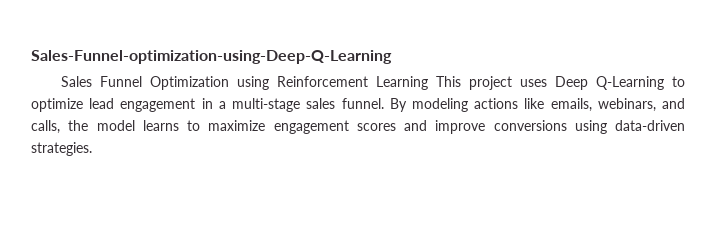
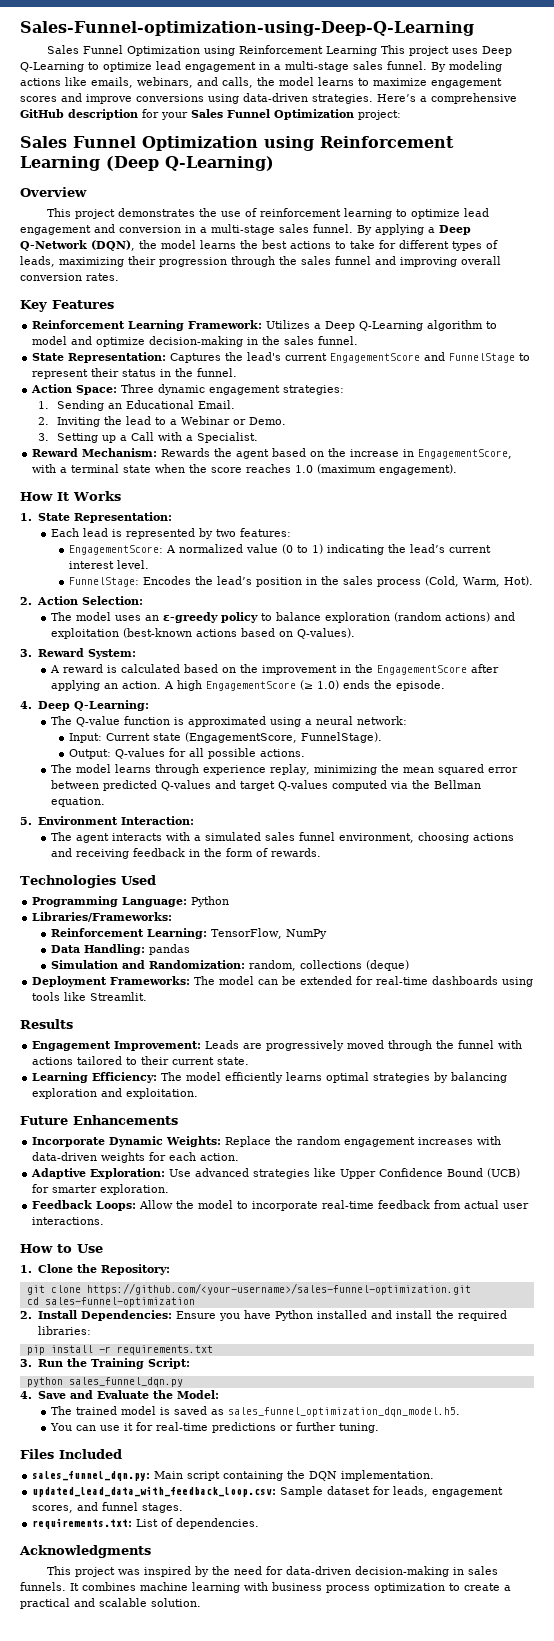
(92, 149) none -> [377,93,517,104] [20,109,401,120] [20,136,454,151] [20,156,274,171] [20,187,87,197] [47,208,490,219] [20,224,471,235] [20,240,498,251] [20,256,501,267] [20,273,119,281] [20,300,114,312] [32,320,498,331] [32,336,359,347] [32,352,531,363] [32,368,238,379] [31,384,345,395] [38,400,235,411] [38,416,286,427] [38,432,258,443] [32,448,513,459] [32,464,458,475] [20,491,121,501] [20,512,173,523] [50,528,291,539] [68,544,491,555] [68,560,149,569] [68,576,533,587] [20,596,144,605] [50,612,515,623] [50,628,355,639] [20,648,137,659] [49,664,499,675] [50,680,445,691] [20,700,150,711] [50,716,407,727] [68,732,382,743] [68,748,305,759] [50,764,518,775] [50,780,481,791] [50,797,105,807] [20,816,195,825] [50,832,514,843] [50,848,321,859] [20,875,156,888] [32,896,230,907] [32,912,173,922] [50,928,327,939] [50,944,190,955] [50,960,409,971] [32,976,534,987] [32,992,148,1001] [20,1019,73,1029] [32,1040,523,1051] [32,1056,250,1065] [32,1072,508,1083] [32,1088,199,1099] [20,1115,178,1125] [32,1136,502,1147] [32,1152,240,1163] [31,1168,521,1179] [32,1184,170,1195] [32,1200,530,1211] [32,1217,105,1225] [20,1244,103,1253] [20,1264,171,1275] [26,1283,471,1295] [26,1297,195,1307] [20,1310,508,1321] [38,1326,92,1335] [26,1345,213,1355] [20,1358,191,1369] [26,1377,183,1387] [20,1390,220,1399] [50,1406,460,1417] [49,1422,379,1433] [20,1449,122,1459] [32,1470,435,1481] [32,1486,504,1497] [32,1502,184,1513] [32,1518,260,1529] [19,1545,151,1558] [47,1566,499,1577] [20,1582,511,1593] [20,1598,201,1609] Here’s a comprehensive GitHub description for your Sales Funnel Optimization project: // Sales Funnel Optimization using Reinforcement Learning (Deep Q-Learning) // Overview // This project demonstrates the use of reinforcement learning to optimize lead engagement and conversion in a multi-stage sales funnel. By applying a Deep Q-Network (DQN), the model learns the best actions to take for different types of leads, maximizing their progression through the sales funnel and improving overall conversion rates. // Key Features // Reinforcement Learning Framework: Utilizes a Deep Q-Learning algorithm to model and optimize decision-making in the sales funnel. // State Representation: Captures the lead's current EngagementScore and FunnelStage to represent their status in the funnel. // Action Space: Three dynamic engagement strategies: // 1. Sending an Educational Email. // 2. Inviting the lead to a Webinar or Demo. // 3. Setting up a Call with a Specialist. // Reward Mechanism: Rewards the agent based on the increase in EngagementScore, with a terminal state when the score reaches 1.0 (maximum engagement). // How It Works // 1. State Representation: // Each lead is represented by two features: // EngagementScore: A normalized value (0 to 1) indicating the lead’s current interest level. // FunnelStage: Encodes the lead’s position in the sales process (Cold, Warm, Hot). // 2. Action Selection: // The model uses an ε-greedy policy to balance exploration (random actions) and exploitation (best-known actions based on Q-values). // 3. Reward System: // A reward is calculated based on the improvement in the EngagementScore after applying an action. A high EngagementScore (≥ 1.0) ends the episode. // 4. Deep Q-Learning: // The Q-value function is approximated using a neural network: // Input: Current state (EngagementScore, FunnelStage). // Output: Q-values for all possible actions. // The model learns through experience replay, minimizing the mean squared error between predicted Q-values and target Q-values computed via the Bellman equation. // 5. Environment Interaction: // The agent interacts with a simulated sales funnel environment, choosing actions and receiving feedback in the form of rewards. // Technologies Used // Programming Language: Python // Libraries/Frameworks: // Reinforcement Learning: TensorFlow, NumPy // Data Handling: pandas // Simulation and Randomization: random, collections (deque) // Deployment Frameworks: The model can be extended for real-time dashboards using tools like Streamlit. // Results // Engagement Improvement: Leads are progressively moved through the funnel with actions tailored to their current state. // Learning Efficiency: The model efficiently learns optimal strategies by balancing exploration and exploitation. // Future Enhancements // Incorporate Dynamic Weights: Replace the random engagement increases with data-driven weights for each action. // Adaptive Exploration: Use advanced strategies like Upper Confidence Bound (UCB) for smarter exploration. // Feedback Loops: Allow the model to incorporate real-time feedback from actual user interactions. // How to Use // 1. Clone the Repository: // git clone https://github.com/<your-username>/sales-funnel-optimization.git // cd sales-funnel-optimization // 2. Install Dependencies: Ensure you have Python installed and install the required libraries: // pip install -r requirements.txt // 3. Run the Training Script: // python sales_funnel_dqn.py // 4. Save and Evaluate the Model: // The trained model is saved as sales_funnel_optimization_dqn_model.h5. // You can use it for real-time predictions or further tuning. // Files Included // sales_funnel_dqn.py: Main script containing the DQN implementation. // updated_lead_data_with_feedback_loop.csv: Sample dataset for leads, engagement scores, and funnel stages. // requirements.txt: List of dependencies. // Acknowledgments // This project was inspired by the need for data-driven decision-making in sales funnels. It combines machine learning with business process optimization to create a practical and scalable solution.

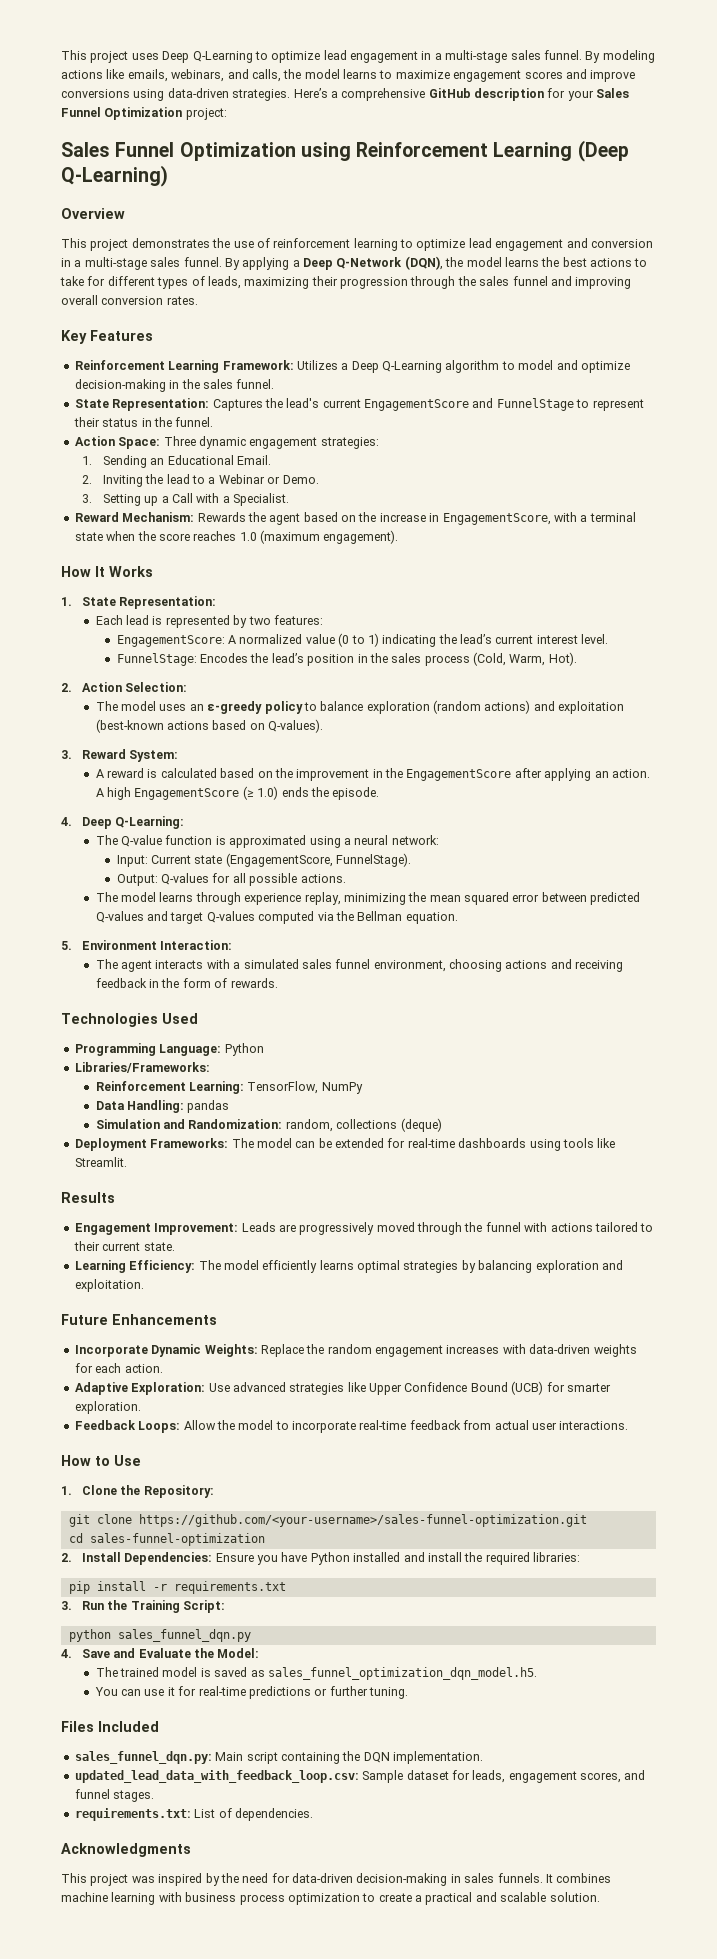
[20,21,474,36] [47,45,378,56] Sales-Funnel-optimization-using-Deep-Q-Learning // Sales Funnel Optimization using Reinforcement Learning -> (61, 55) none

